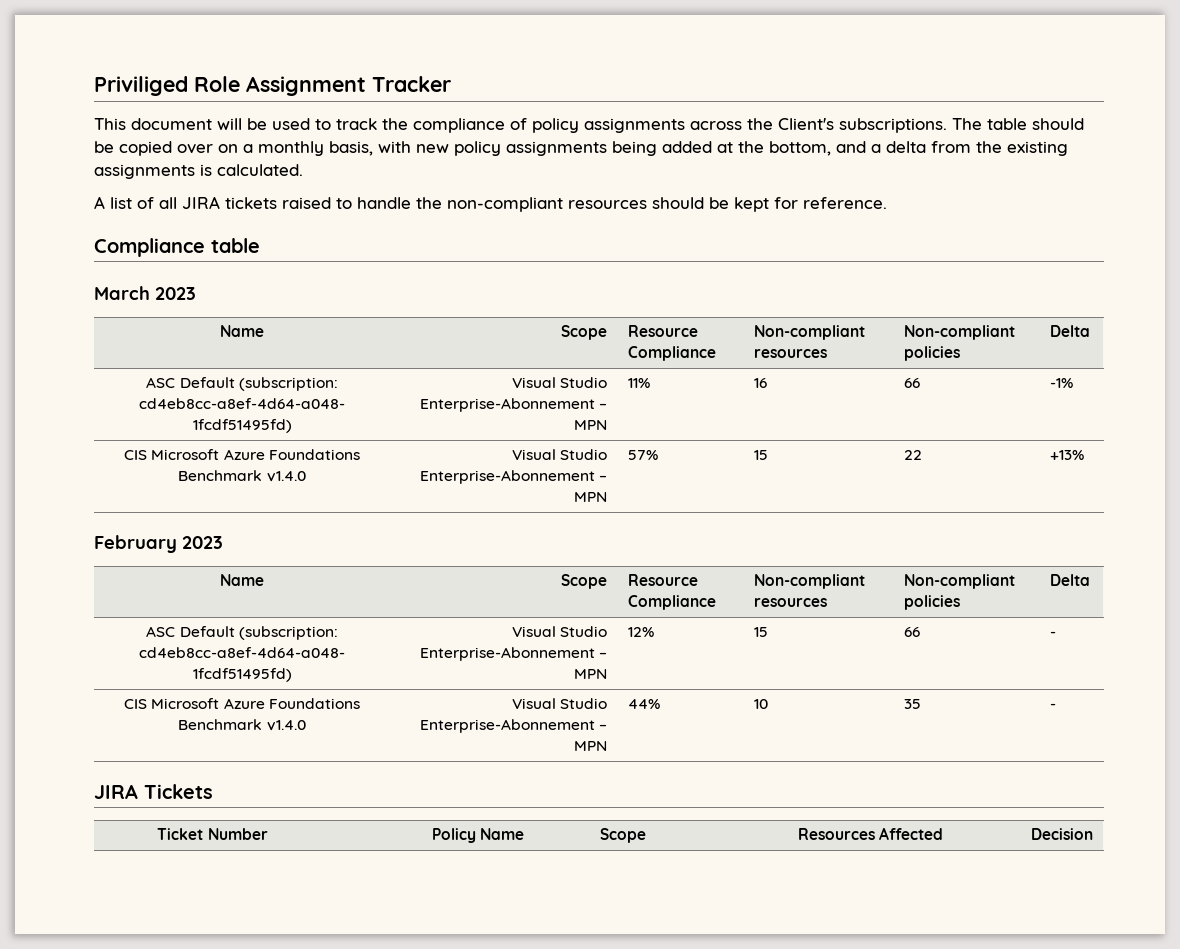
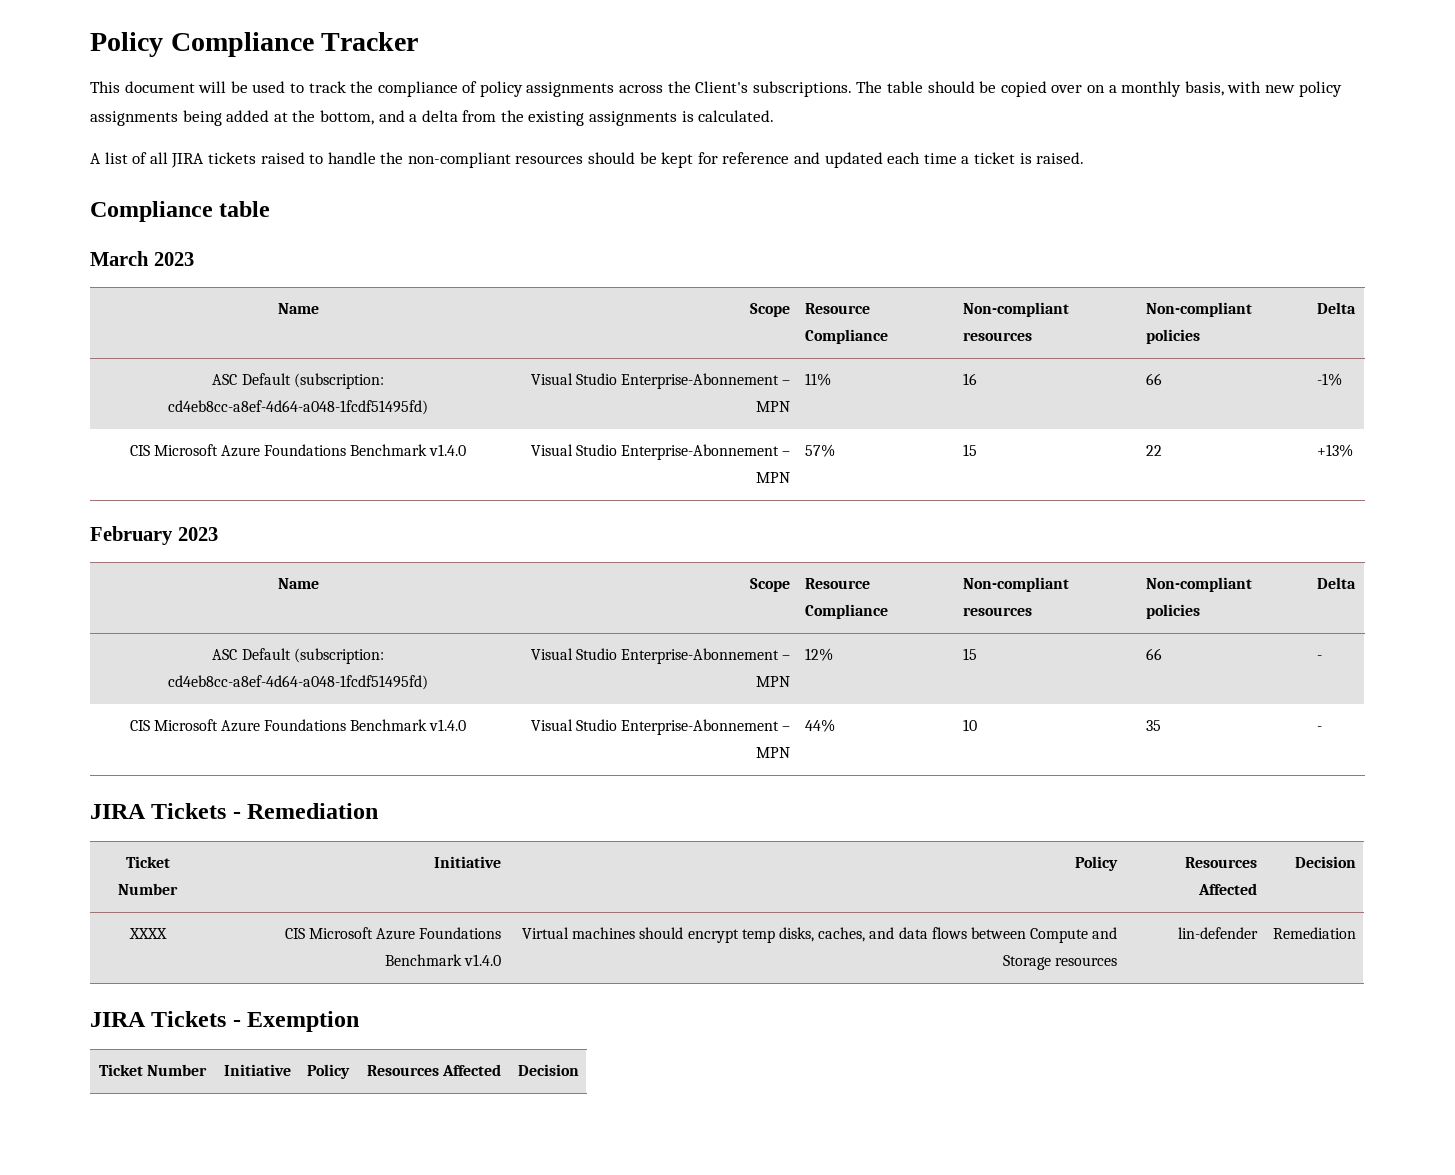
[94,76,366,96] Priviliged Role Assignment -> [90,32,314,57] Policy Compliance
[803,197,887,209] reference. -> [722,152,1085,168] reference and updated each time a ticket is raised.
[157,828,268,840] [431,828,524,843] [599,828,646,843] [797,827,943,840] [1030,828,1093,840] // Ticket Number | Policy Name | Scope | Resources Affected | Decision -> [232,803,379,819] [125,856,170,868] [118,883,178,895] [434,856,502,868] [1075,856,1119,871] [1185,857,1258,868] [1198,883,1258,895] [1295,856,1357,868] [128,928,167,939] [284,927,502,940] [385,954,502,966] [522,927,1118,943] [1003,955,1118,970] [1178,927,1259,939] [1273,927,1357,939] [90,1011,360,1032] [98,1064,208,1076] [224,1064,292,1076] [307,1064,351,1079] [367,1064,502,1076] [518,1064,580,1076] - Remediation // Ticket Number | Initiative | Policy | Resources Affected | Decision // XXXX | CIS Microsoft Azure Foundations Benchmark v1.4.0 | Virtual machines should encrypt temp disks, caches, and data flows between Compute and Storage resources | lin-defender | Remediation // JIRA Tickets - Exemption // Ticket Number | Initiative | Policy | Resources Affected | Decision

